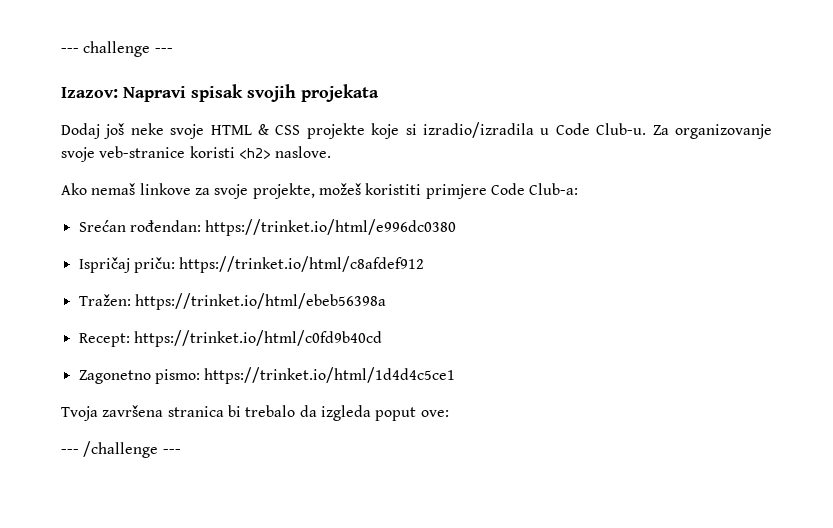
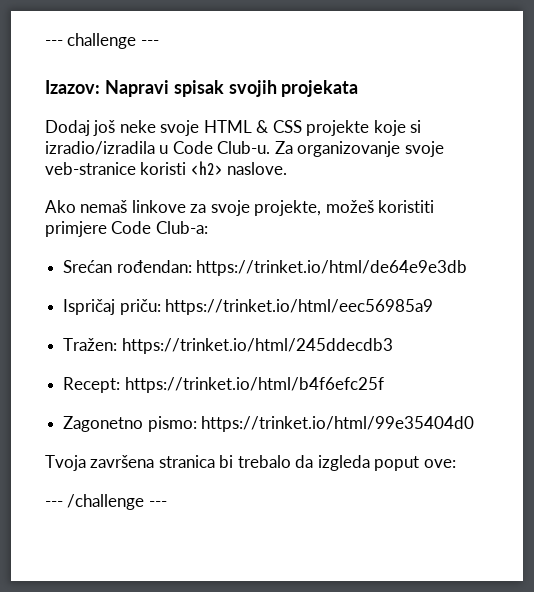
[205,219,457,236] https://trinket.io/html/e996dc0380 -> [196,260,468,276] https://trinket.io/html/de64e9e3db
[179,256,425,273] https://trinket.io/html/c8afdef912 -> [165,299,434,315] https://trinket.io/html/eec56985a9
[134,293,386,310] https://trinket.io/html/ebeb56398a -> [121,338,393,354] https://trinket.io/html/245ddecdb3
[133,330,382,347] https://trinket.io/html/c0fd9b40cd -> [124,377,384,393] https://trinket.io/html/b4f6efc25f
[204,367,456,384] https://trinket.io/html/1d4d4c5ce1 -> [201,416,475,432] https://trinket.io/html/99e35404d0

